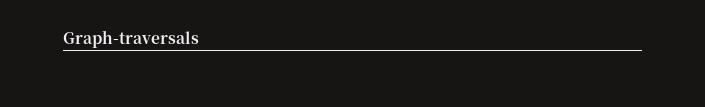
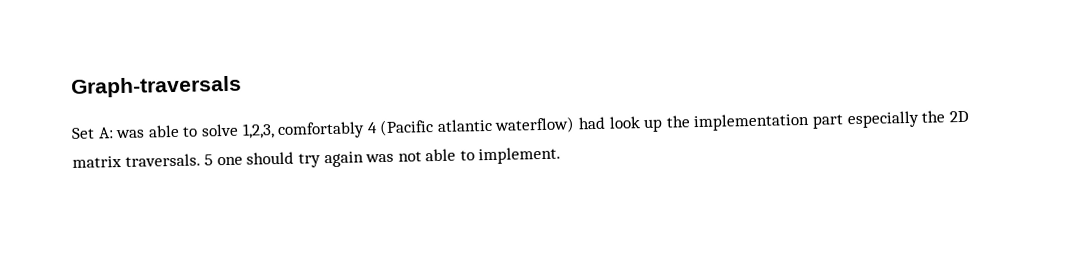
(199, 39) none -> [71,110,969,140] [72,146,562,168] // Set A: was able to solve 1,2,3, comfortably 4 (Pacific atlantic waterflow) had look up the implementation part especially the 2D matrix traversals. 5 one should try again was not able to implement.

